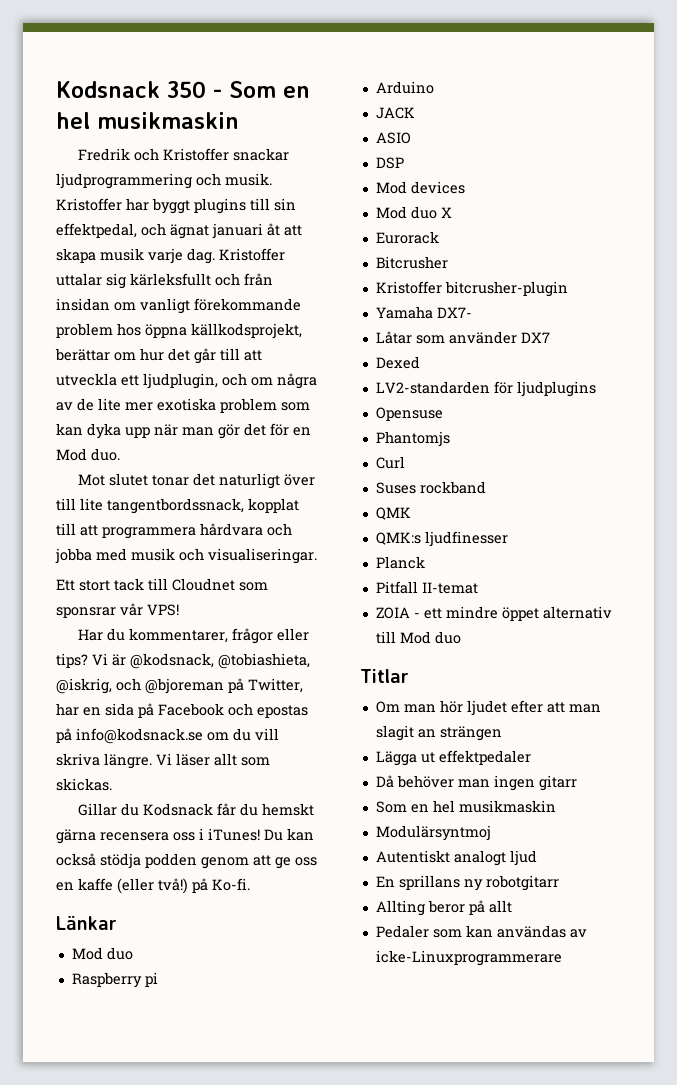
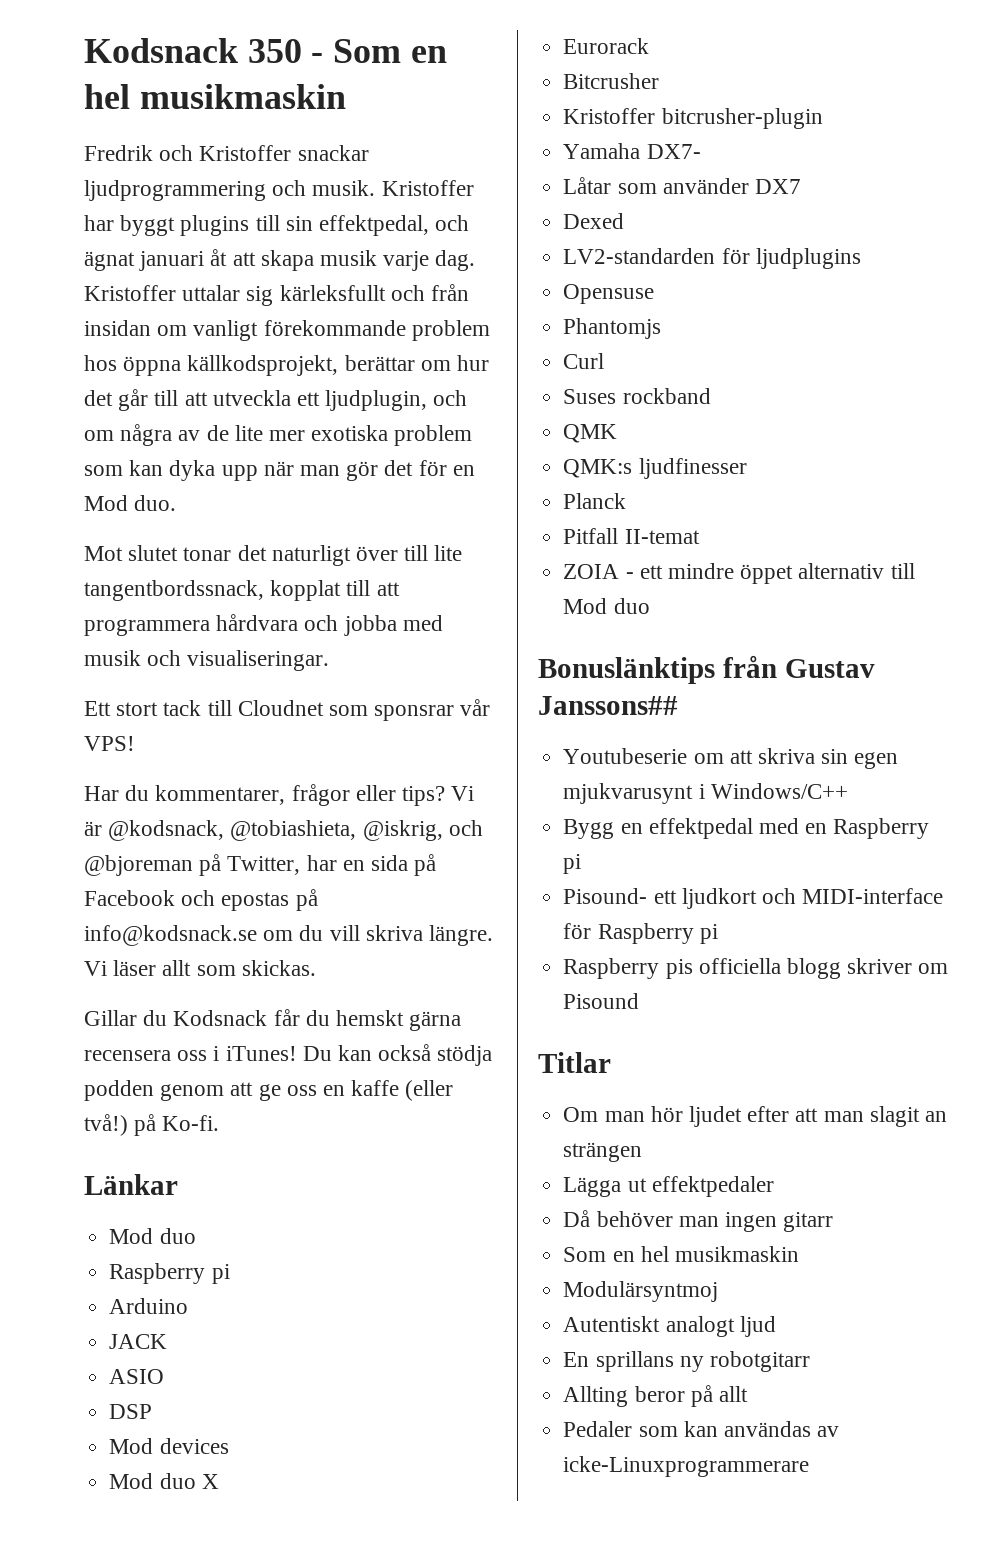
(461, 637) none -> [538,655,875,684] [538,696,678,715] [563,748,899,769] [563,783,848,804] [563,818,930,839] [563,854,582,874] [563,888,944,909] [563,923,718,944] [563,958,949,979] [563,993,640,1009] // Bonuslänktips från Gustav Janssons## // Youtubeserie om att skriva sin egen mjukvarusynt i Windows/C++ // Bygg en effektpedal med en Raspberry pi // Pisound- ett ljudkort och MIDI-interface för Raspberry pi // Raspberry pis officiella blogg skriver om Pisound

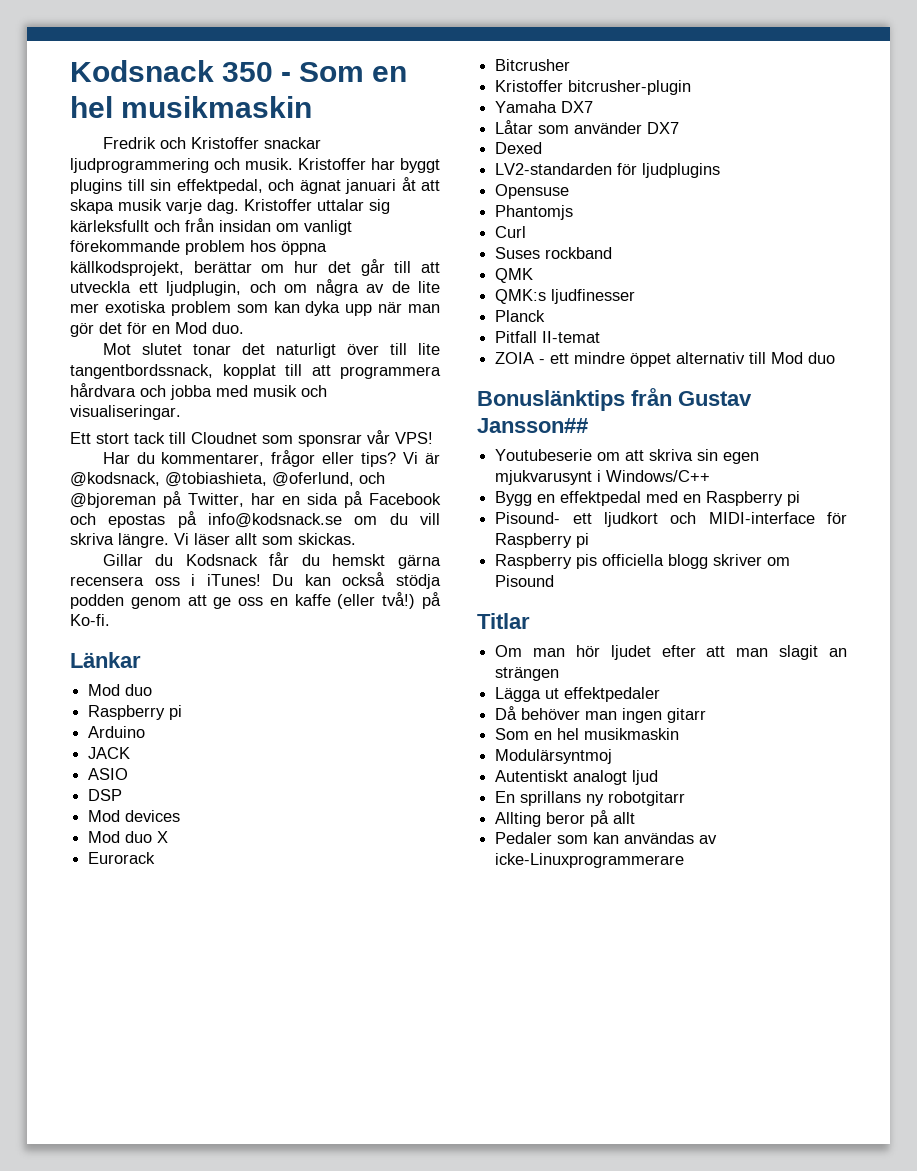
[362,820,443,841] @iskrig, -> [272,472,354,487] @oferlund,
[646,144,701,159] DX7- -> [561,101,594,113] DX7
[538,696,678,715] Janssons## -> [477,418,588,433] Jansson##

